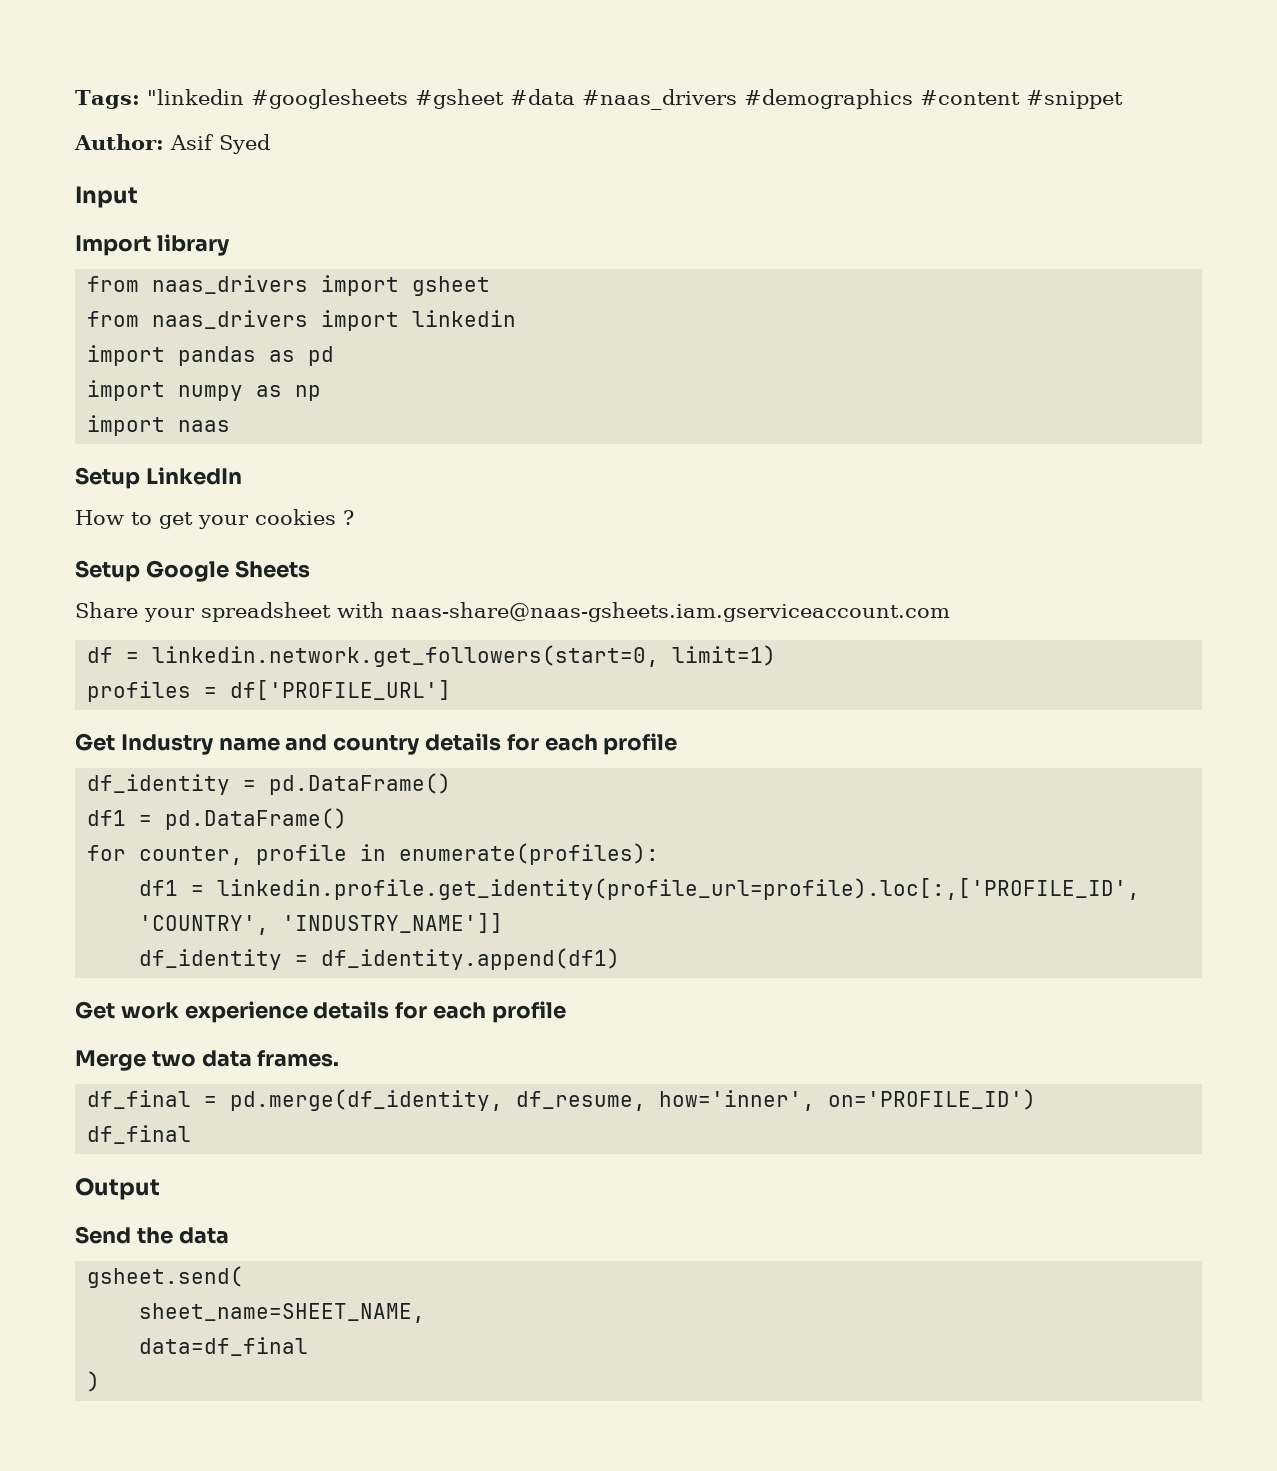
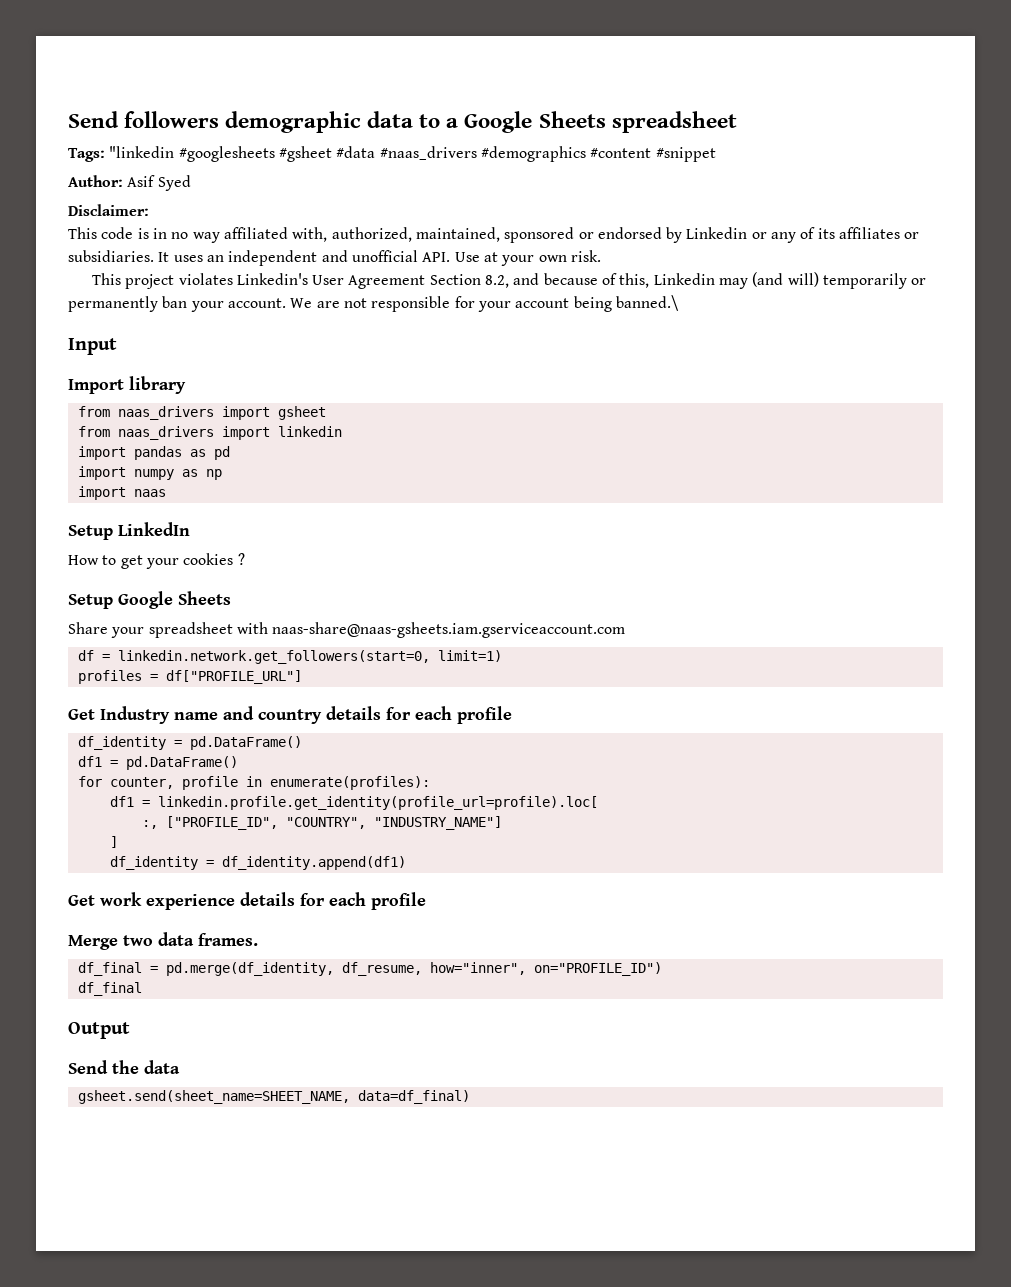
(75, 99) none -> [68,111,737,133] Send followers demographic data to a Google Sheets spreadsheet //
(270, 144) none -> [68,204,149,216] [68,227,920,243] [68,250,601,266] [91,272,927,289] [68,295,679,312] // Disclaimer: // This code is in no way affiliated with, authorized, maintained, sponsored or endorsed by Linkedin or any of its affiliates or subsidiaries. It uses an independent and unofficial API. Use at your own risk. // This project violates Linkedin's User Agreement Section 8.2, and because of this, Linkedin may (and will) temporarily or permanently ban your account. We are not responsible for your account being banned.\
[230,680,452,700] df['PROFILE_URL'] -> [165,670,302,684] df["PROFILE_URL"]
[217,878,1141,900] [139,913,504,935] linkedin.profile.get_identity(profile_url=profile).loc[:,['PROFILE_ID', 'COUNTRY', 'INDUSTRY_NAME']] -> [157,796,598,810] [141,816,502,830] [109,836,118,848] linkedin.profile.get_identity(profile_url=profile).loc[ // :, ["PROFILE_ID", "COUNTRY", "INDUSTRY_NAME"] // ]
[659,1089,1037,1111] how='inner', on='PROFILE_ID') -> [429,962,662,976] how="inner", on="PROFILE_ID")
[87,1266,244,1288] [139,1303,426,1323] [139,1337,309,1356] [87,1371,101,1392] gsheet.send( // sheet_name=SHEET_NAME, // data=df_final // ) -> [77,1090,470,1104] gsheet.send(sheet_name=SHEET_NAME, data=df_final)

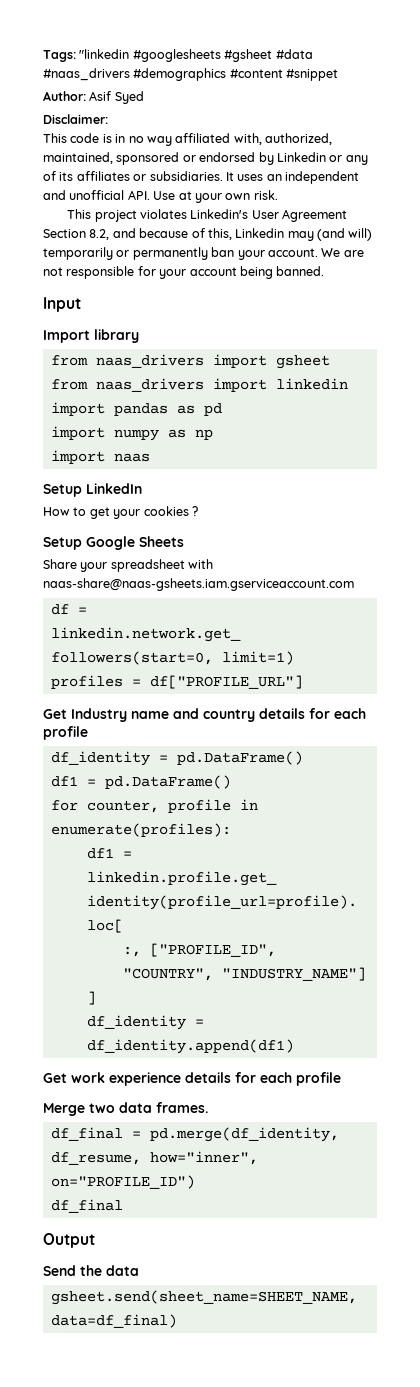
[68,111,737,133] Send followers demographic data to a Google Sheets spreadsheet // -> (43, 56) none
[615,295,679,311] banned.\ -> [276,266,325,276] banned.

